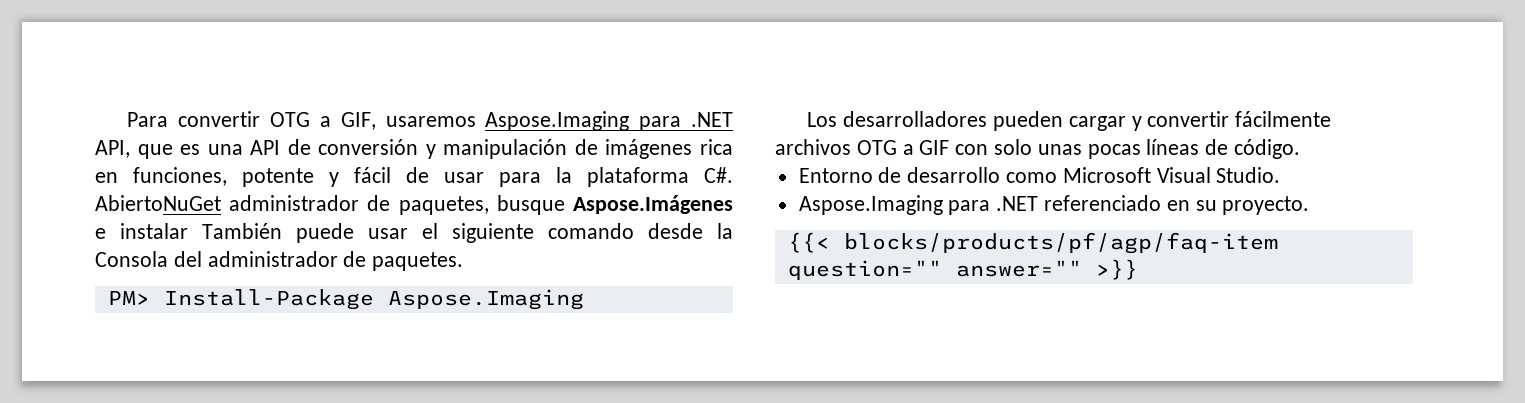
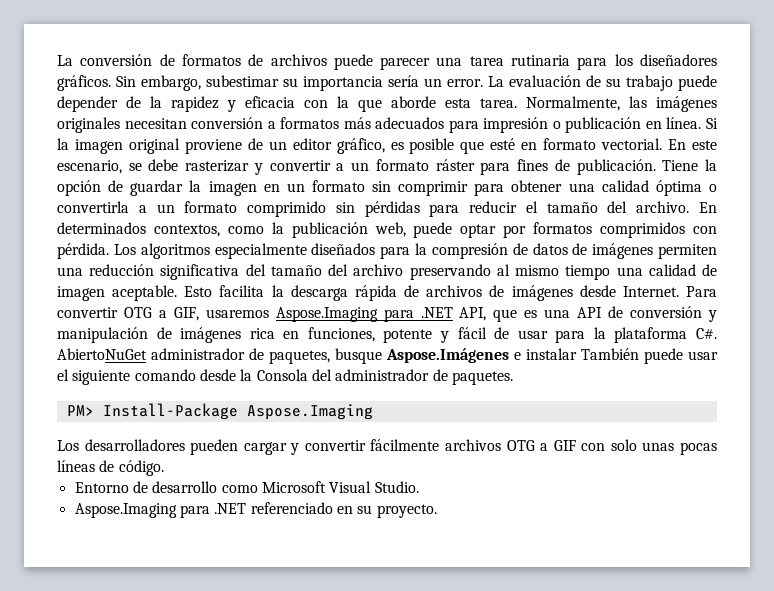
(127, 119) none -> [57,54,717,70] [57,75,717,91] [57,96,717,112] [57,117,719,133] [57,138,717,154] [57,159,718,175] [57,180,717,196] [57,201,717,217] [57,222,717,238] [57,243,717,259] [57,264,718,280] [57,285,679,301] La conversión de formatos de archivos puede parecer una tarea rutinaria para los diseñadores gráficos. Sin embargo, subestimar su importancia sería un error. La evaluación de su trabajo puede depender de la rapidez y eficacia con la que aborde esta tarea. Normalmente, las imágenes originales necesitan conversión a formatos más adecuados para impresión o publicación en línea. Si la imagen original proviene de un editor gráfico, es posible que esté en formato vectorial. En este escenario, se debe rasterizar y convertir a un formato ráster para fines de publicación. Tiene la opción de guardar la imagen en un formato sin comprimir para obtener una calidad óptima o convertirla a un formato comprimido sin pérdidas para reducir el tamaño del archivo. En determinados contextos, como la publicación web, puede optar por formatos comprimidos con pérdida. Los algoritmos especialmente diseñados para la compresión de datos de imágenes permiten una reducción significativa del tamaño del archivo preservando al mismo tiempo una calidad de imagen aceptable. Esto facilita la descarga rápida de archivos de imágenes desde Internet.
[787,232,1278,254] [787,259,1138,280] // {{< blocks/products/pf/agp/faq-item question="" answer="" >}} -> (437, 511) none

